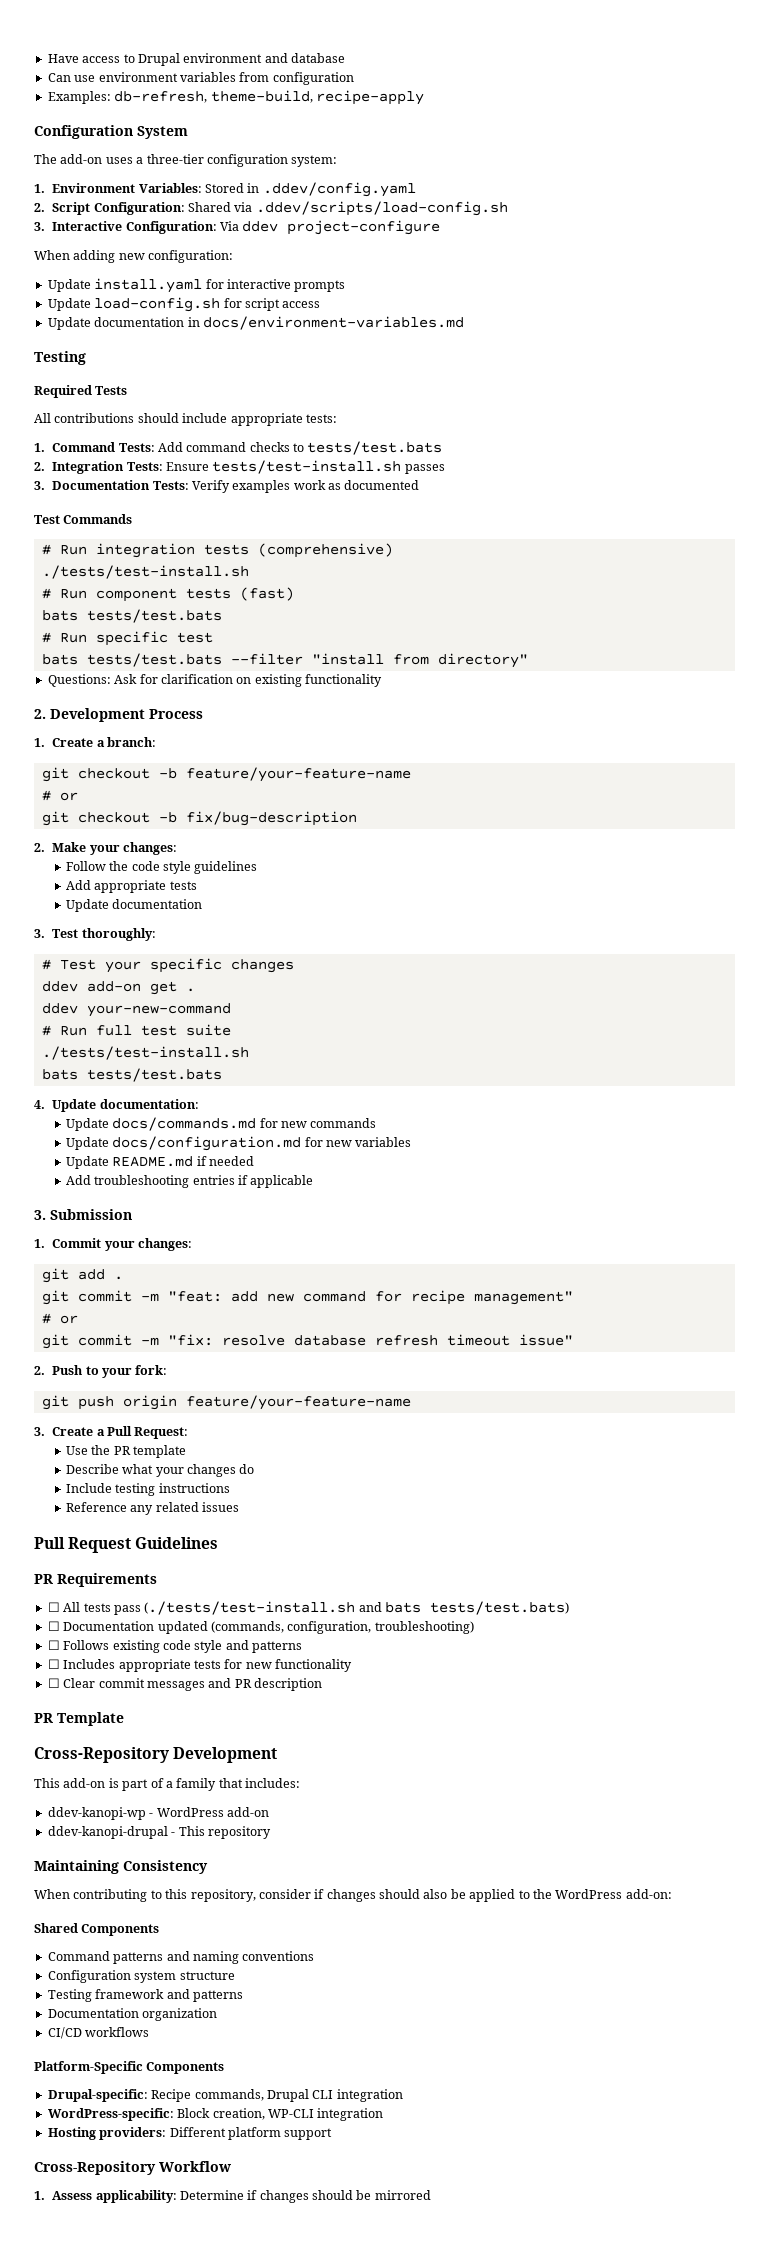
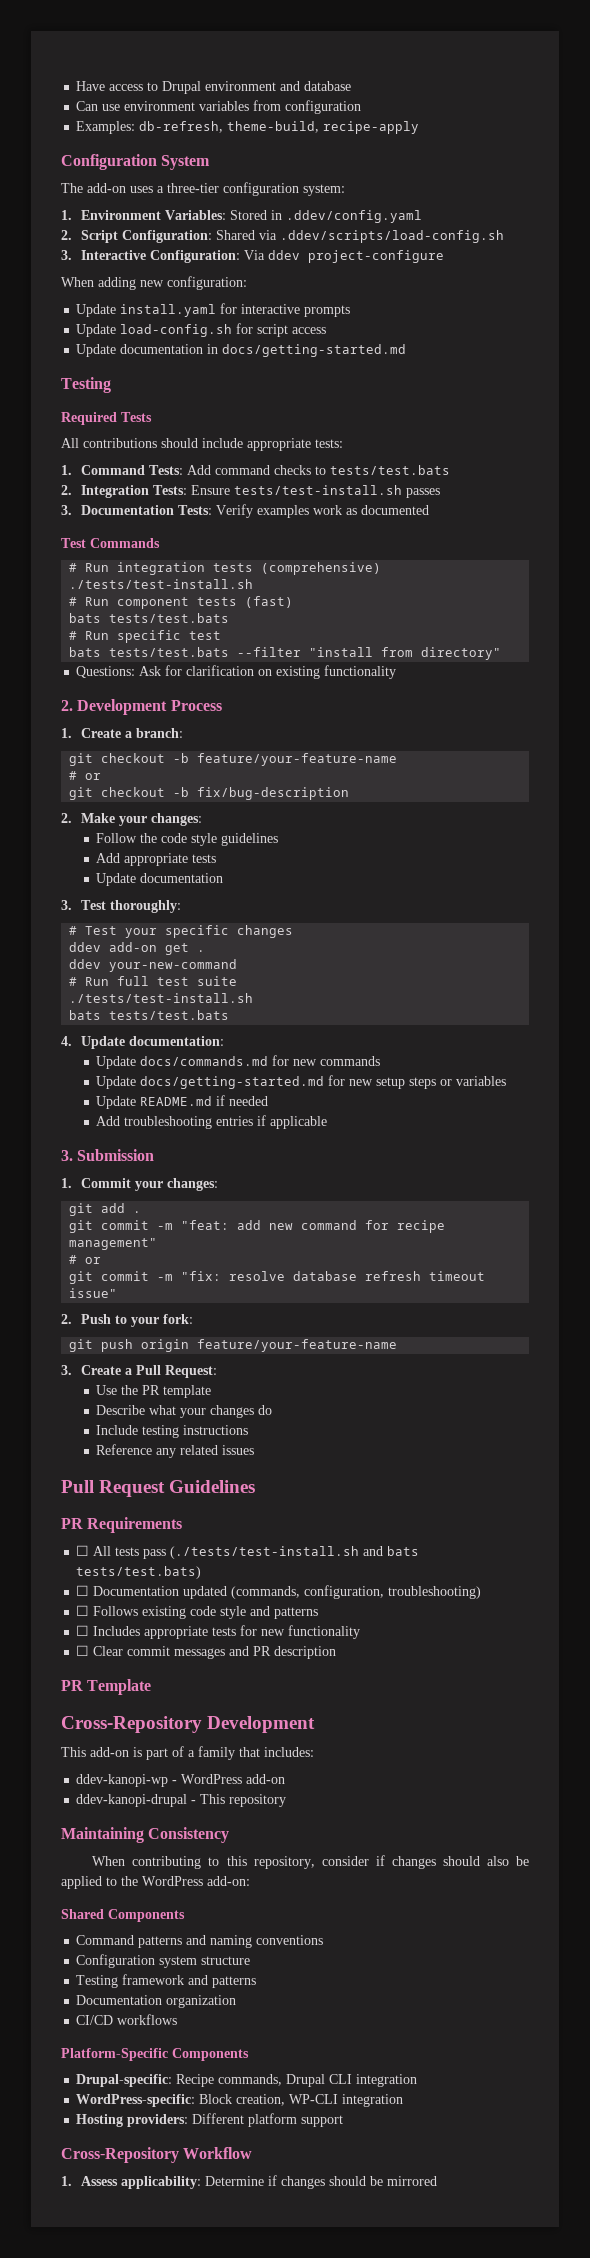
[202,316,464,330] docs/environment-variables.md -> [222,344,407,357] docs/getting-started.md
[112,1136,353,1151] docs/configuration.md for new -> [140,1075,453,1089] docs/getting-started.md for new setup steps or

